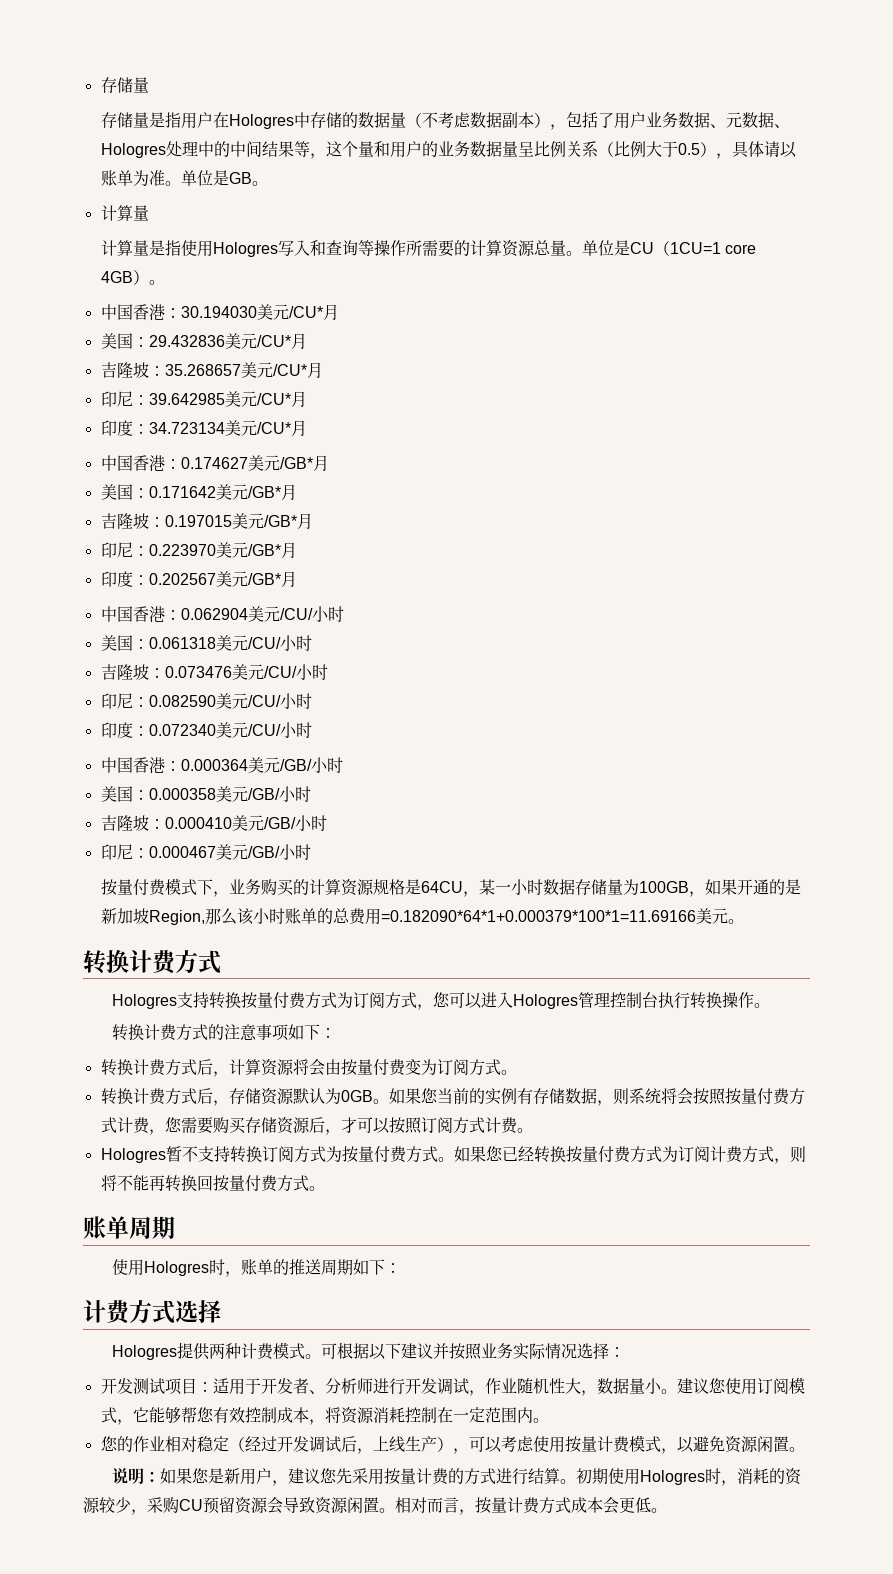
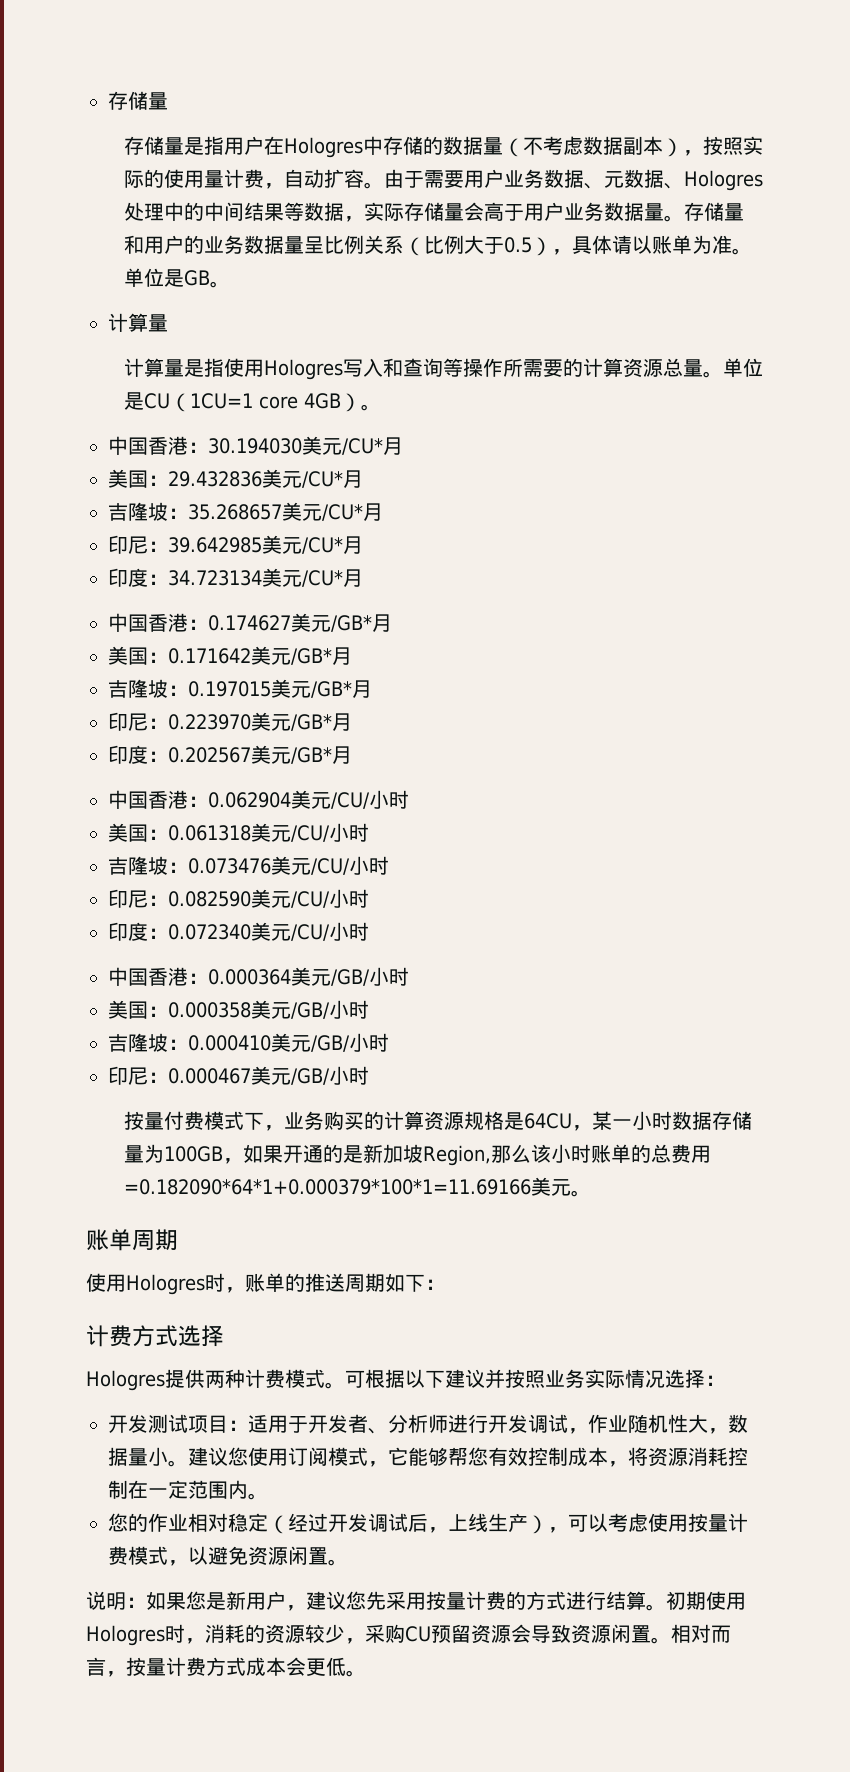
[566,112,615,128] 包括了 -> [703,136,764,155] [124,169,465,189] 按照实际的使用量计费，自动扩容。由于需要
[310,141,359,159] ，这个 -> [304,202,725,222] 数据，实际存储量会高于用户业务数据量。存储
[83,949,221,974] [112,992,771,1010] [112,1024,337,1041] [100,1059,517,1077] [100,1088,805,1106] [100,1117,533,1135] [100,1146,806,1164] [100,1175,325,1192] // 转换计费方式 // Hologres支持转换按量付费方式为订阅方式，您可以进入Hologres管理控制台执行转换操作。 // 转换计费方式的注意事项如下： // 转换计费方式后，计算资源将会由按量付费变为订阅方式。 // 转换计费方式后，存储资源默认为0GB。如果您当前的实例有存储数据，则系统将会按照按量付费方式计费，您需要购买存储资源后，才可以按照订阅方式计费。 // Hologres暂不支持转换订阅方式为按量付费方式。如果您已经转换按量付费方式为订阅计费方式，则将不能再转换回按量付费方式。 -> (592, 1193) none

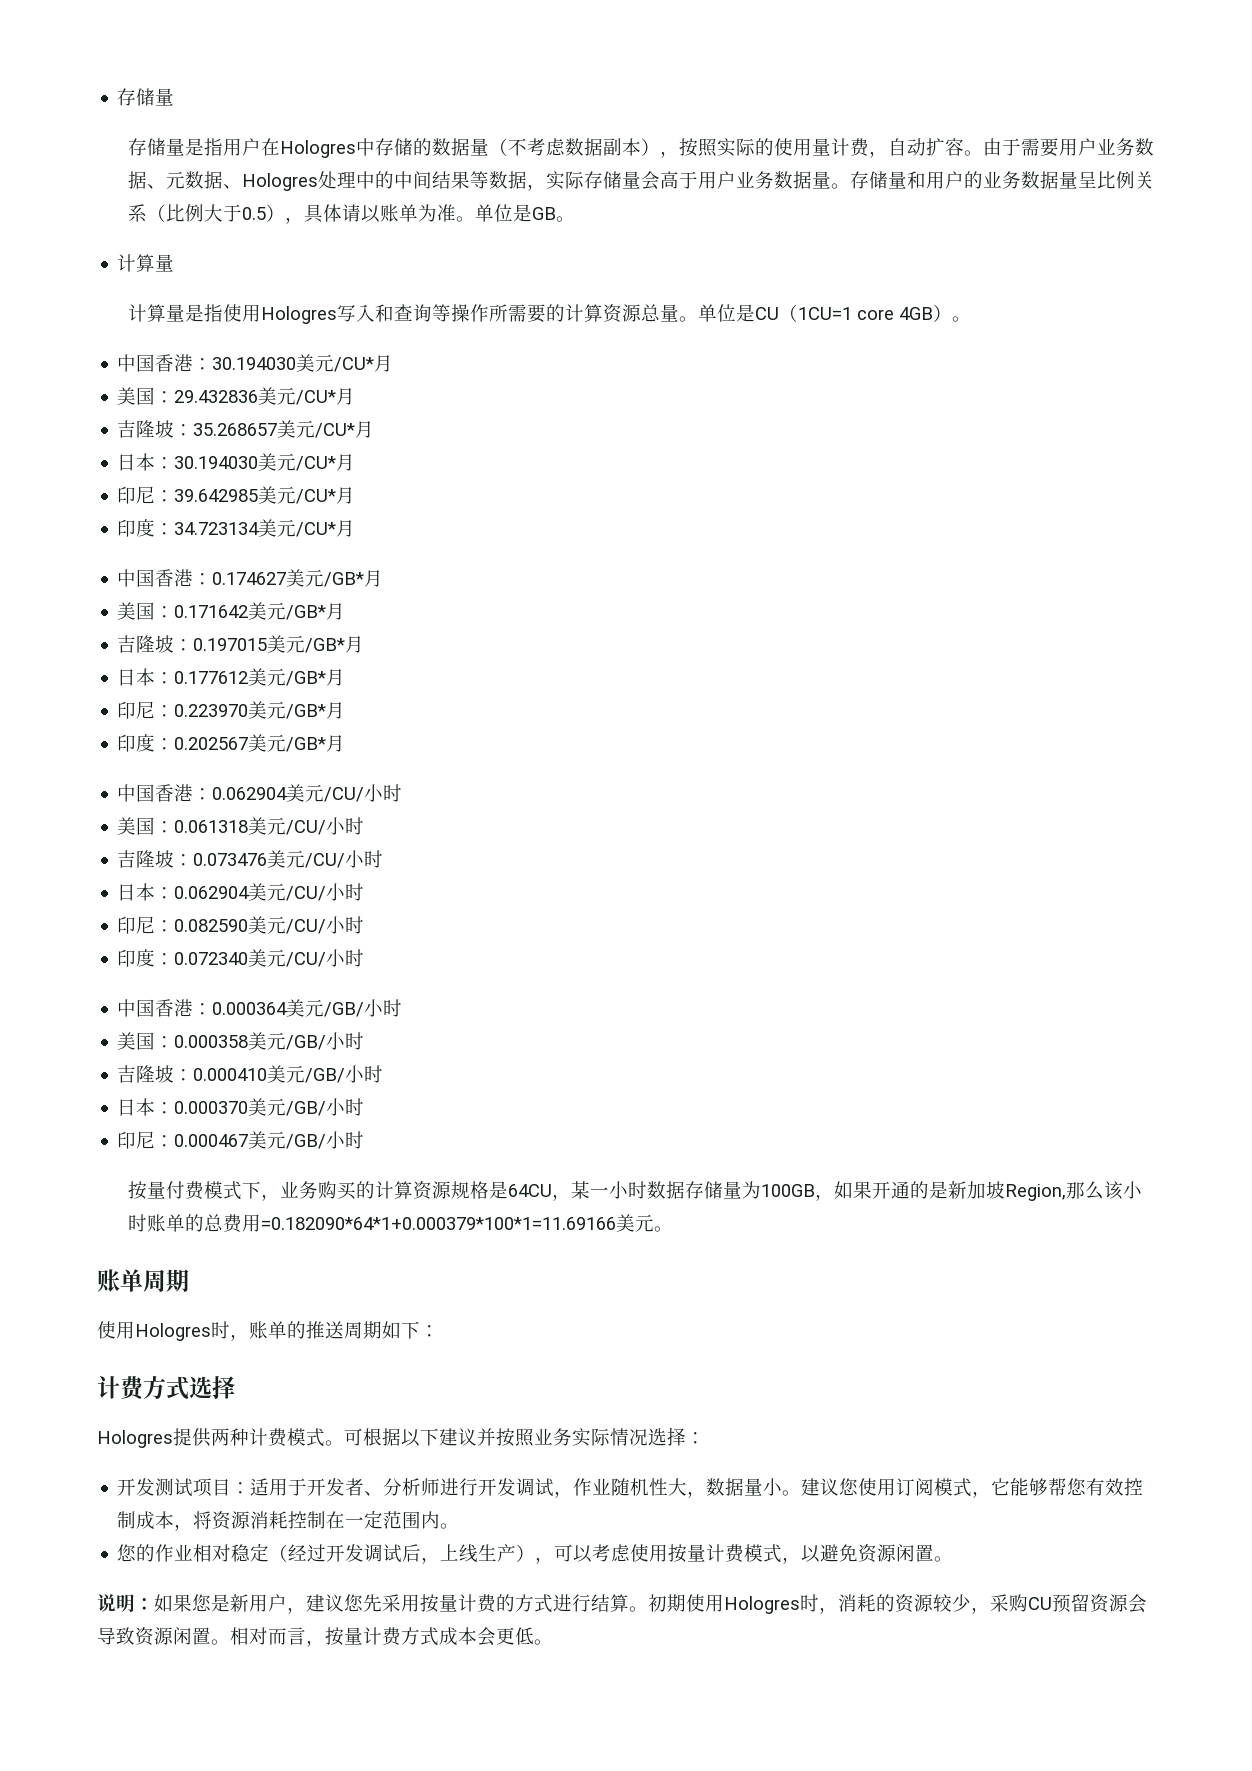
(383, 512) none -> [117,453,356,471] // 日本：30.194030美元/CU*月
(372, 689) none -> [117,668,346,686] // 日本：0.177612美元/GB*月
(389, 865) none -> [117,883,365,901] // 日本：0.062904美元/CU/小时
(389, 1042) none -> [117,1098,365,1116] // 日本：0.000370美元/GB/小时

